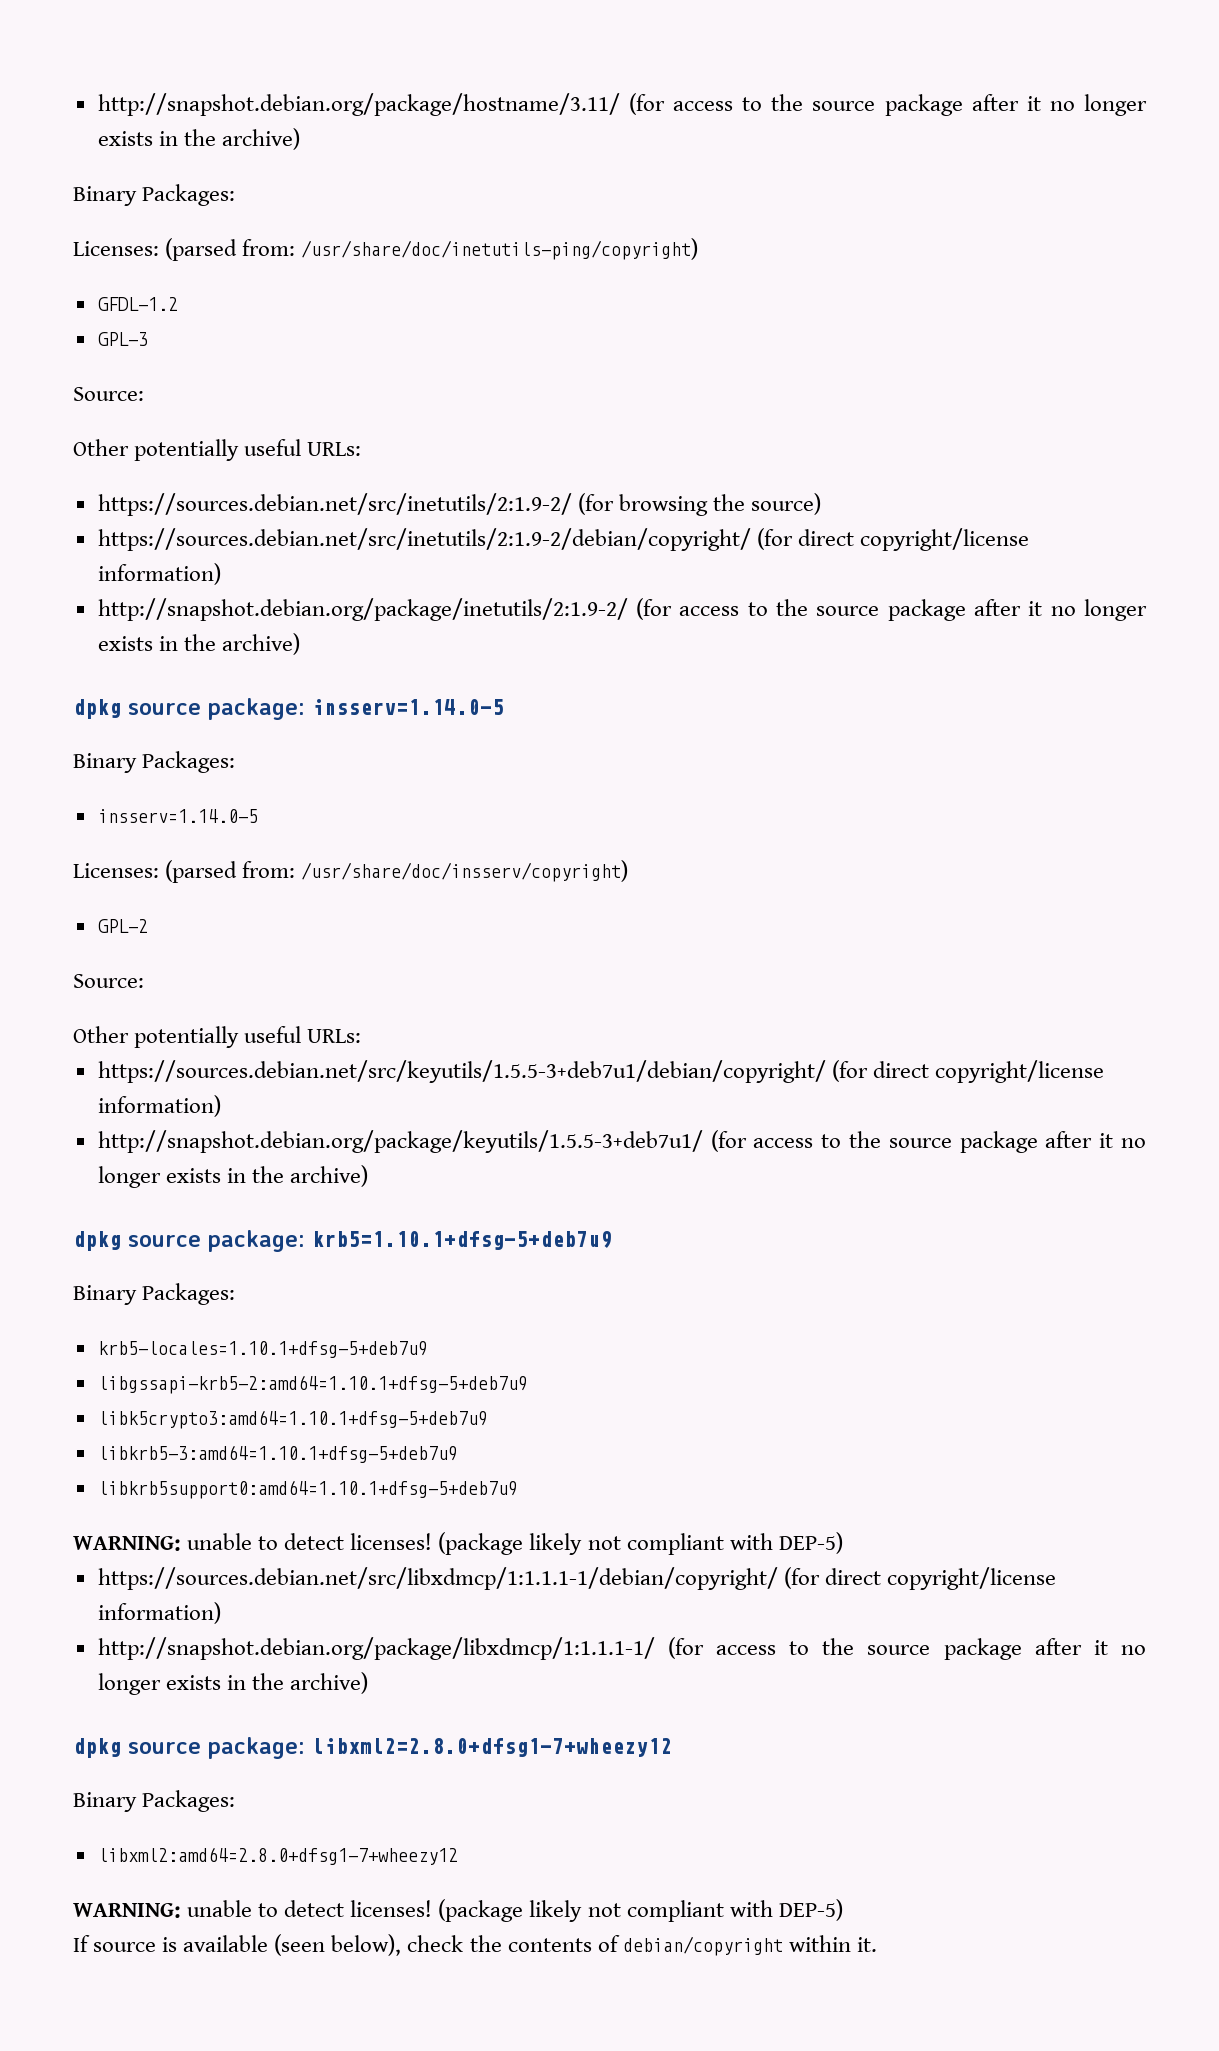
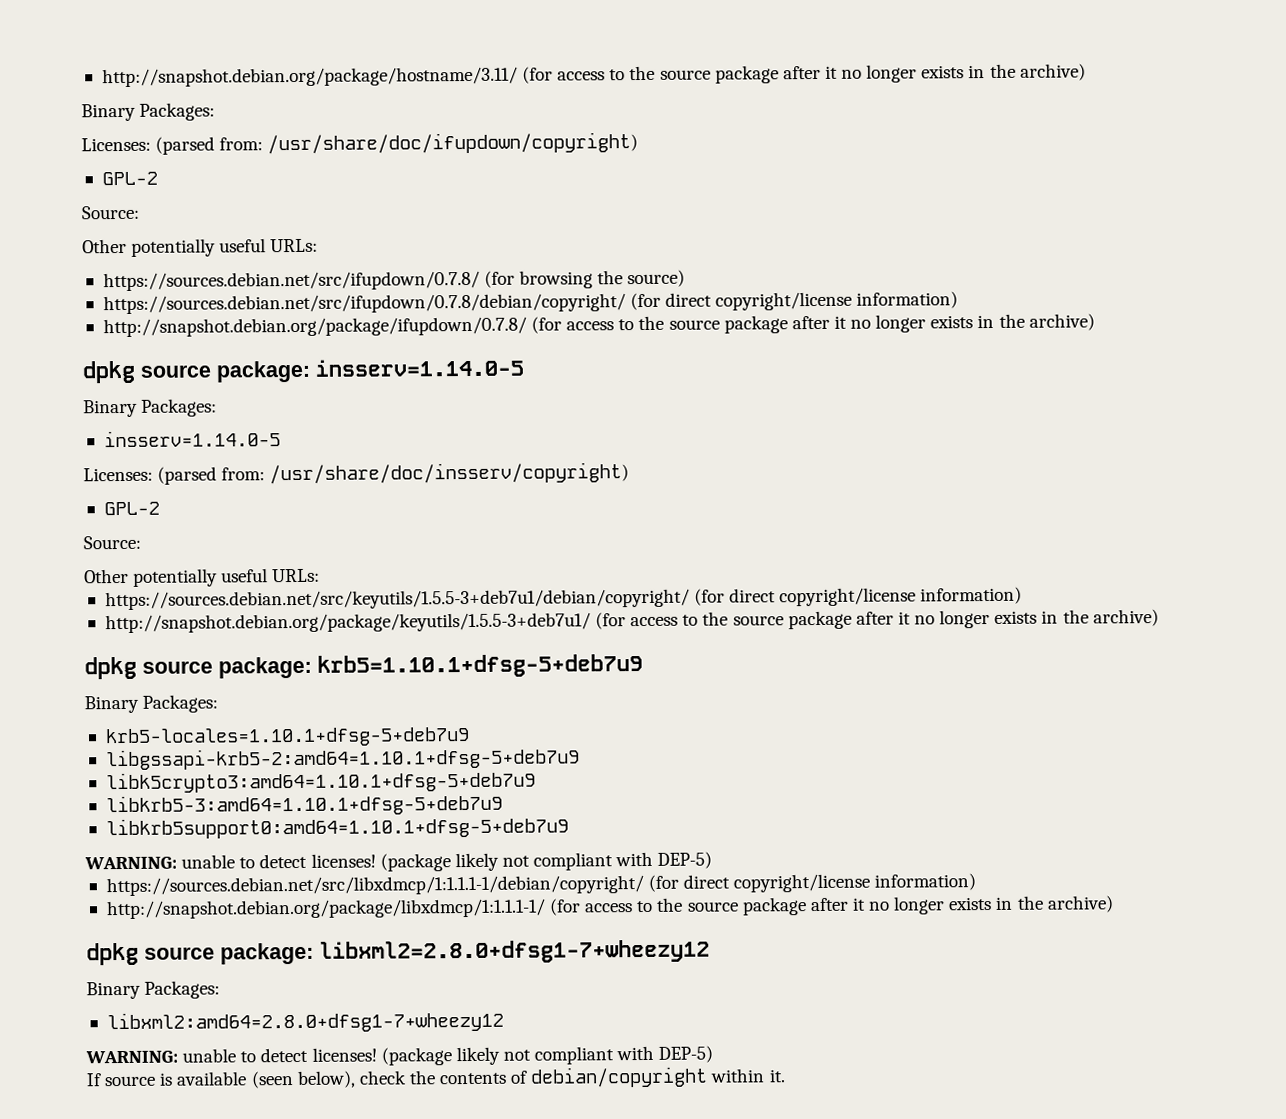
[301,238,699,260] [97,297,178,311] [97,332,148,346] [73,387,144,401] [73,439,362,461] [97,493,572,516] /usr/share/doc/inetutils-ping/copyright) // GFDL-1.2 // GPL-3 // Source: // Other potentially useful URLs: // https://sources.debian.net/src/inetutils/2:1.9-2/ -> [267,132,639,155] [101,171,158,186] [81,205,140,220] [82,238,319,257] [102,270,480,292] /usr/share/doc/ifupdown/copyright) // GPL-2 // Source: // Other potentially useful URLs: // https://sources.debian.net/src/ifupdown/0.7.8/
[97,528,1029,551] [97,563,221,585] [97,598,628,621] https://sources.debian.net/src/inetutils/2:1.9-2/debian/copyright/ (for direct copyright/license information) // http://snapshot.debian.org/package/inetutils/2:1.9-2/ -> [102,291,959,315] [102,316,527,338] https://sources.debian.net/src/ifupdown/0.7.8/debian/copyright/ (for direct copyright/license information) // http://snapshot.debian.org/package/ifupdown/0.7.8/

